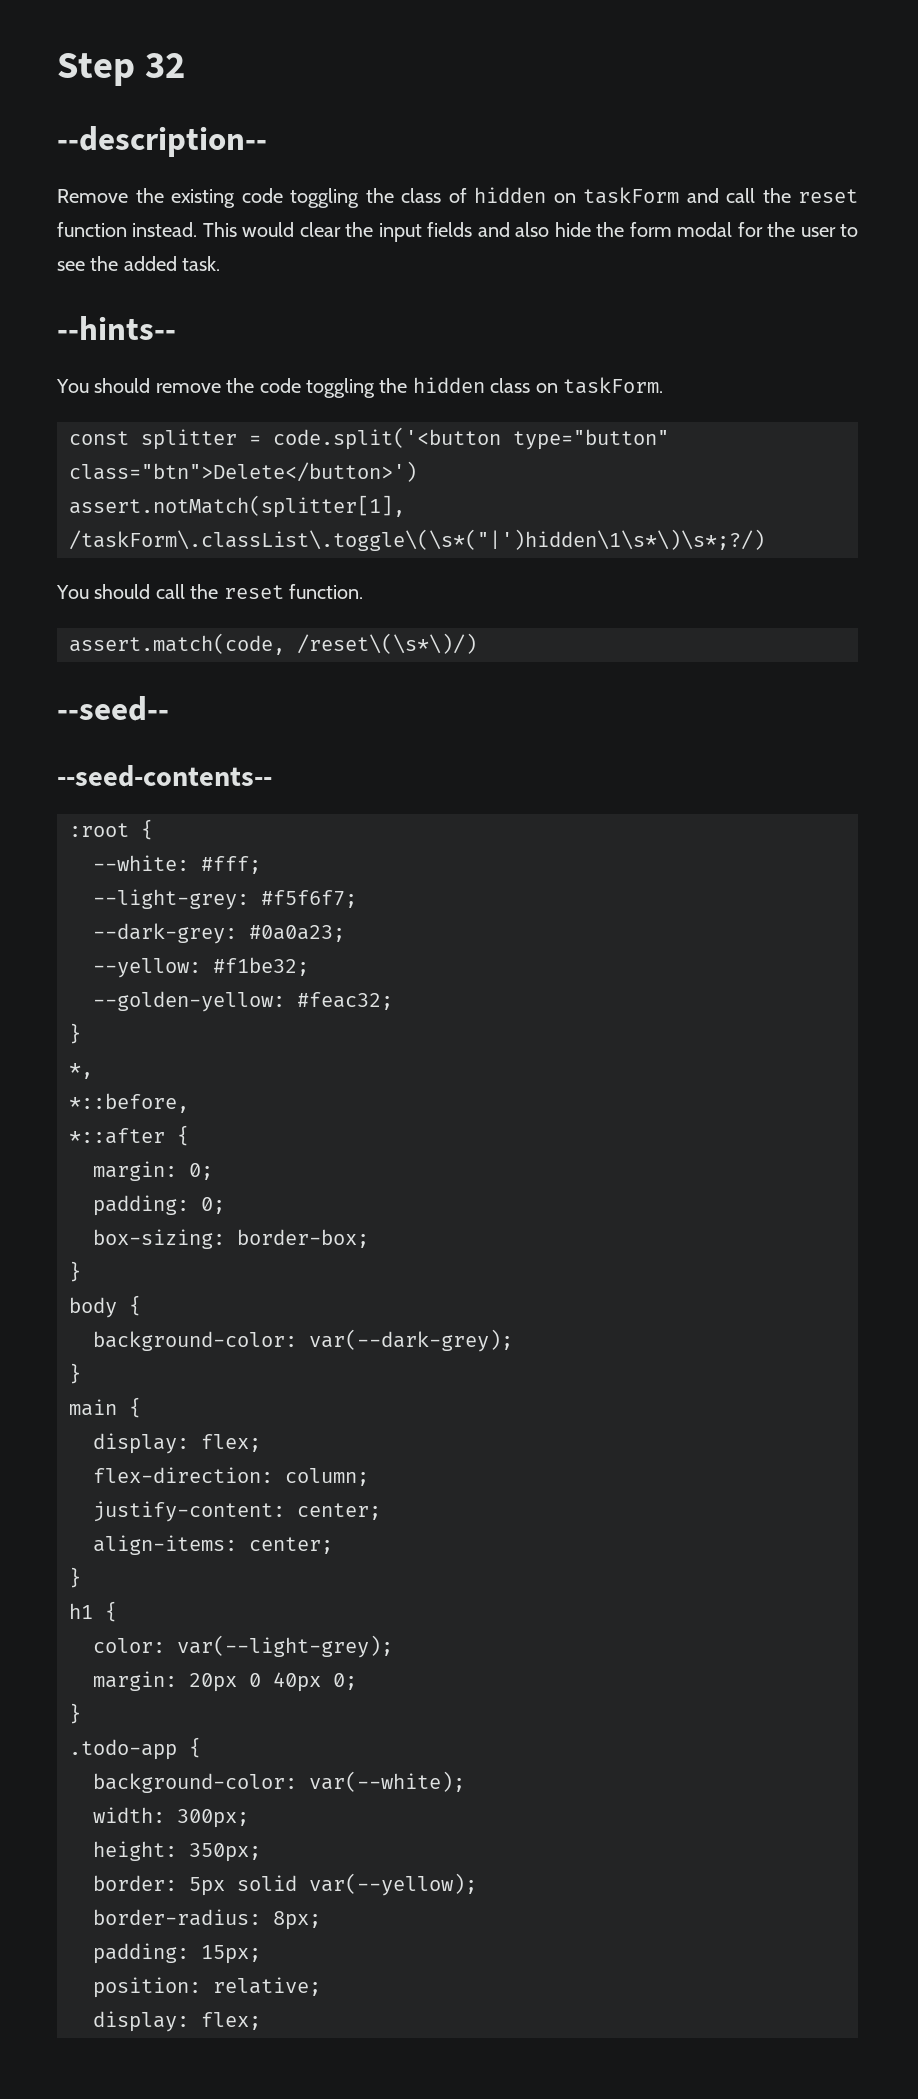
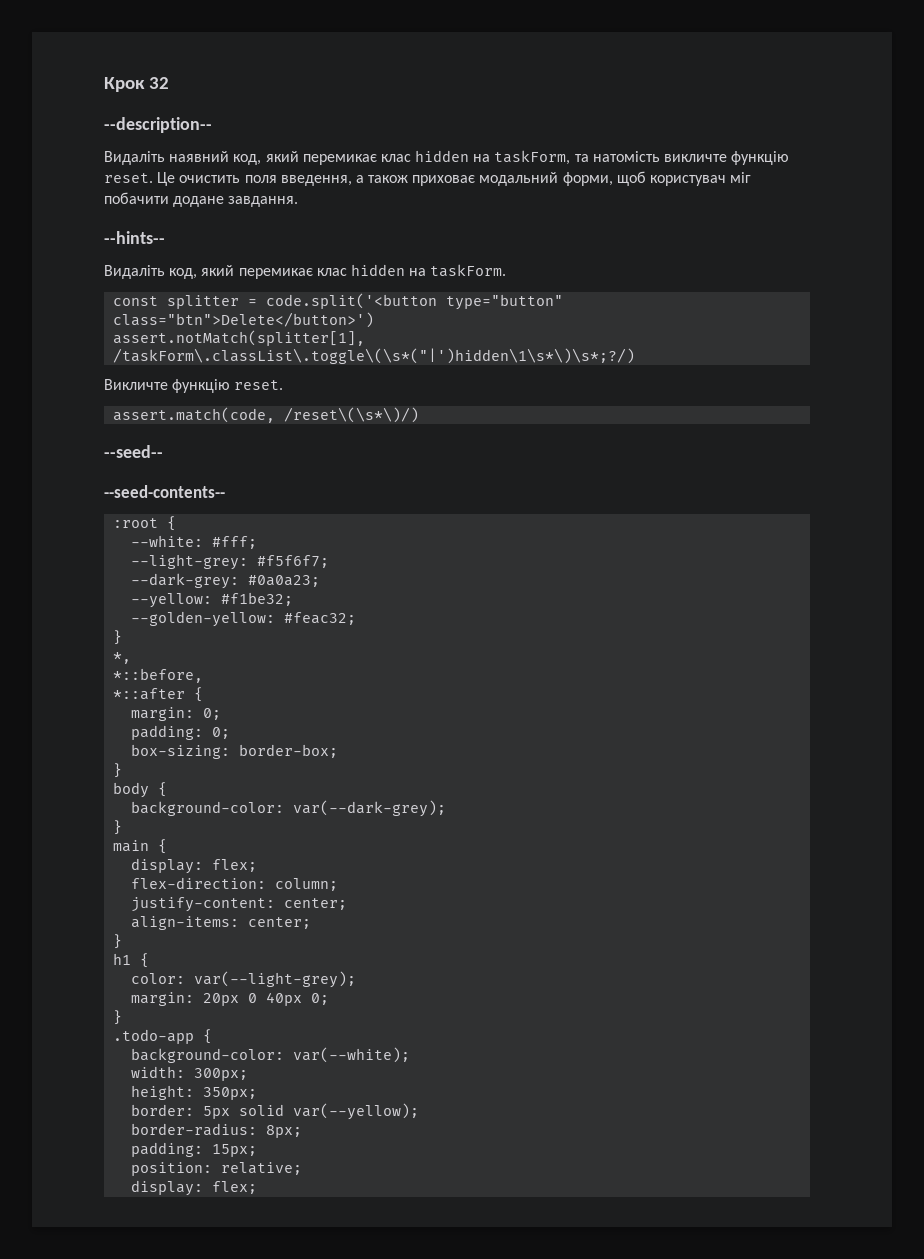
[57,53,135,86] Step -> [104,77,145,92] Крок
[57,187,858,208] [57,222,859,242] [57,256,221,271] [57,316,176,340] [56,377,558,398] Remove the existing code toggling the class of hidden on taskForm and call the reset function instead. This would clear the input fields and also hide the form modal for the user to see the added task. // --hints-- // You should remove the code toggling the hidden class on -> [104,150,790,165] [104,171,752,186] [104,192,299,207] [104,231,165,244] [104,264,427,279] Видаліть наявний код, який перемикає клас hidden на taskForm, та натомість викличте функцію reset. Це очистить поля введення, а також приховає модальний форми, щоб користувач міг побачити додане завдання. // --hints-- // Видаліть код, який перемикає клас hidden на
[56,584,363,599] You should call the reset function. -> [104,379,284,393] Викличте функцію reset.

